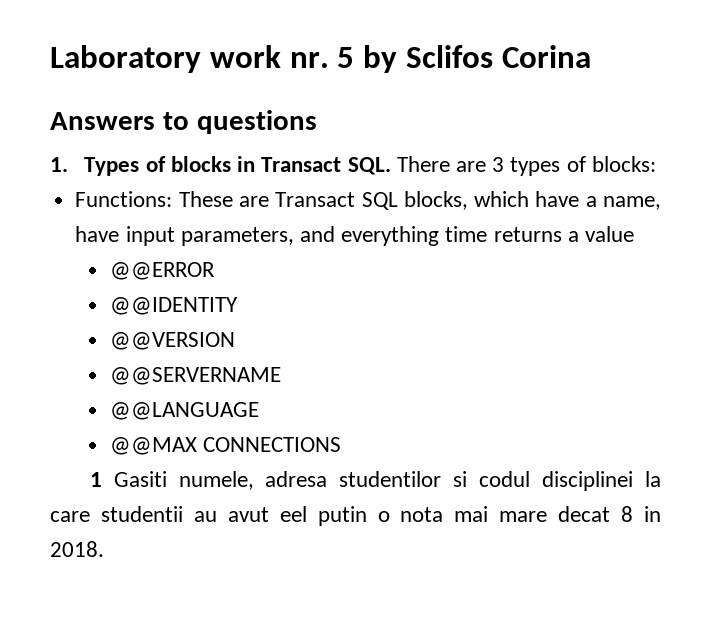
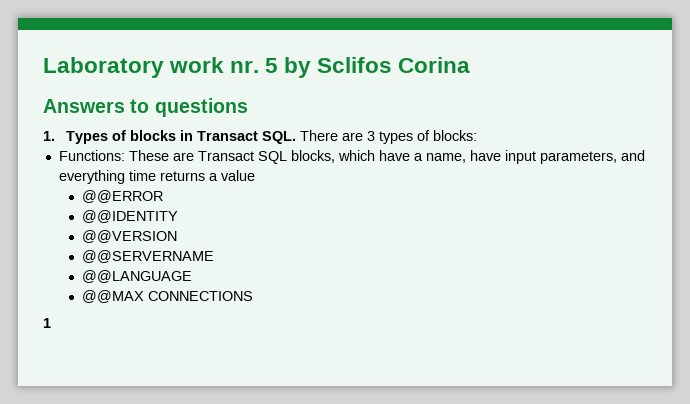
[113,471,661,491] [50,506,661,526] [50,541,104,557] Gasiti numele, adresa studentilor si codul disciplinei la care studentii au avut eel putin o nota mai mare decat 8 in 2018. -> (51, 323) none

